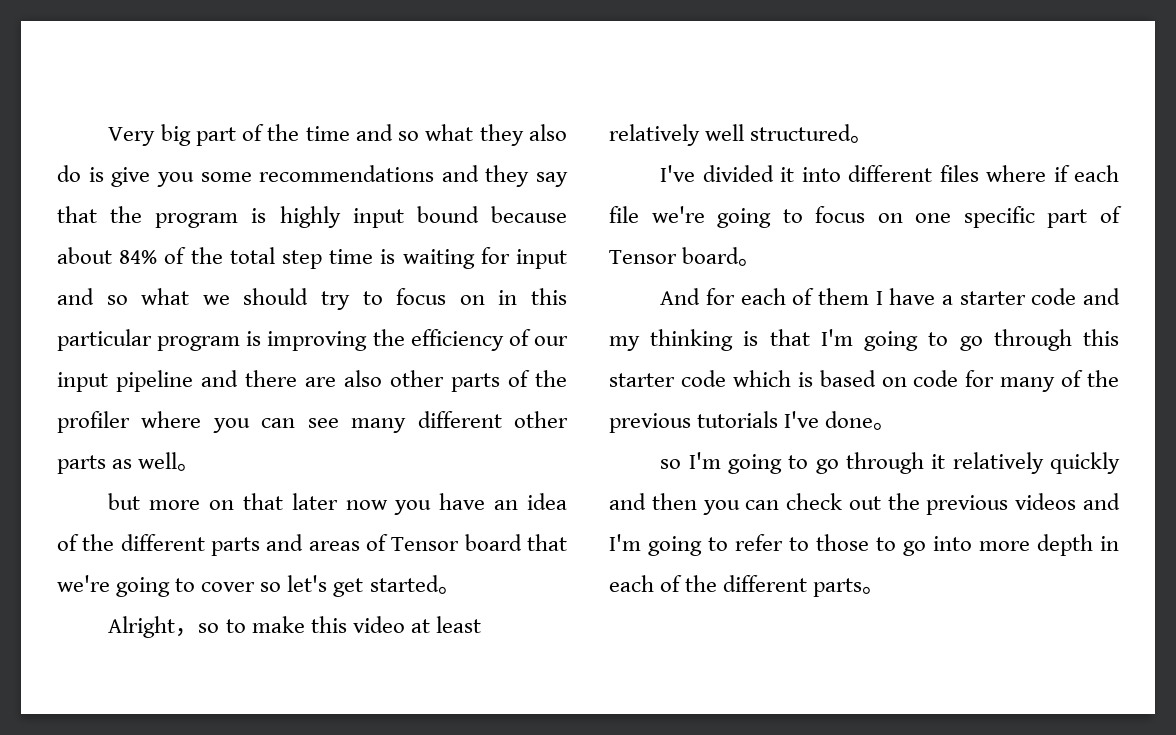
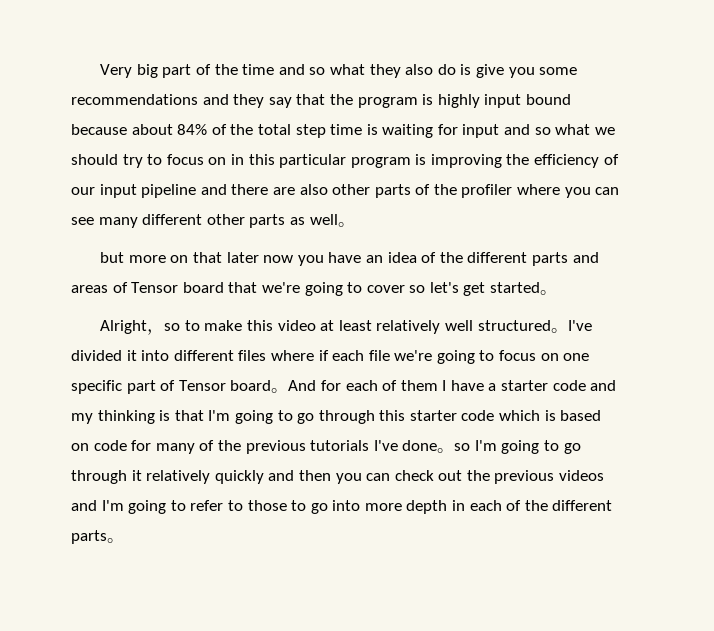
(874, 139) // -> (568, 330) none
(762, 262) // -> (289, 390) none
(897, 426) // -> (455, 450) none

